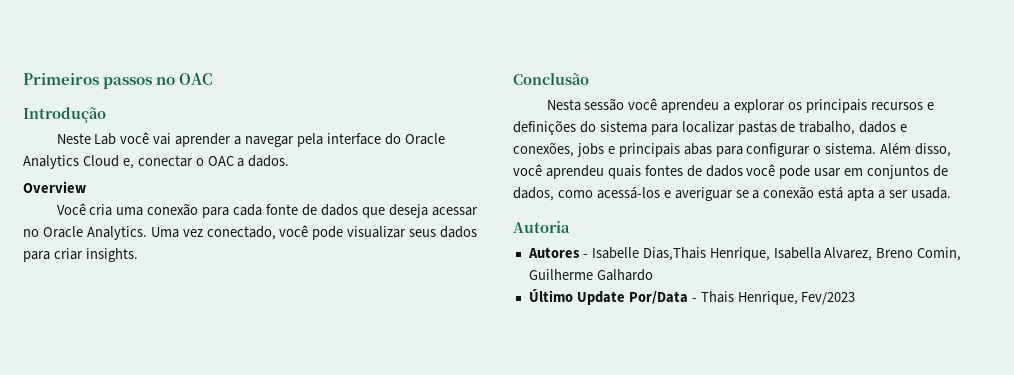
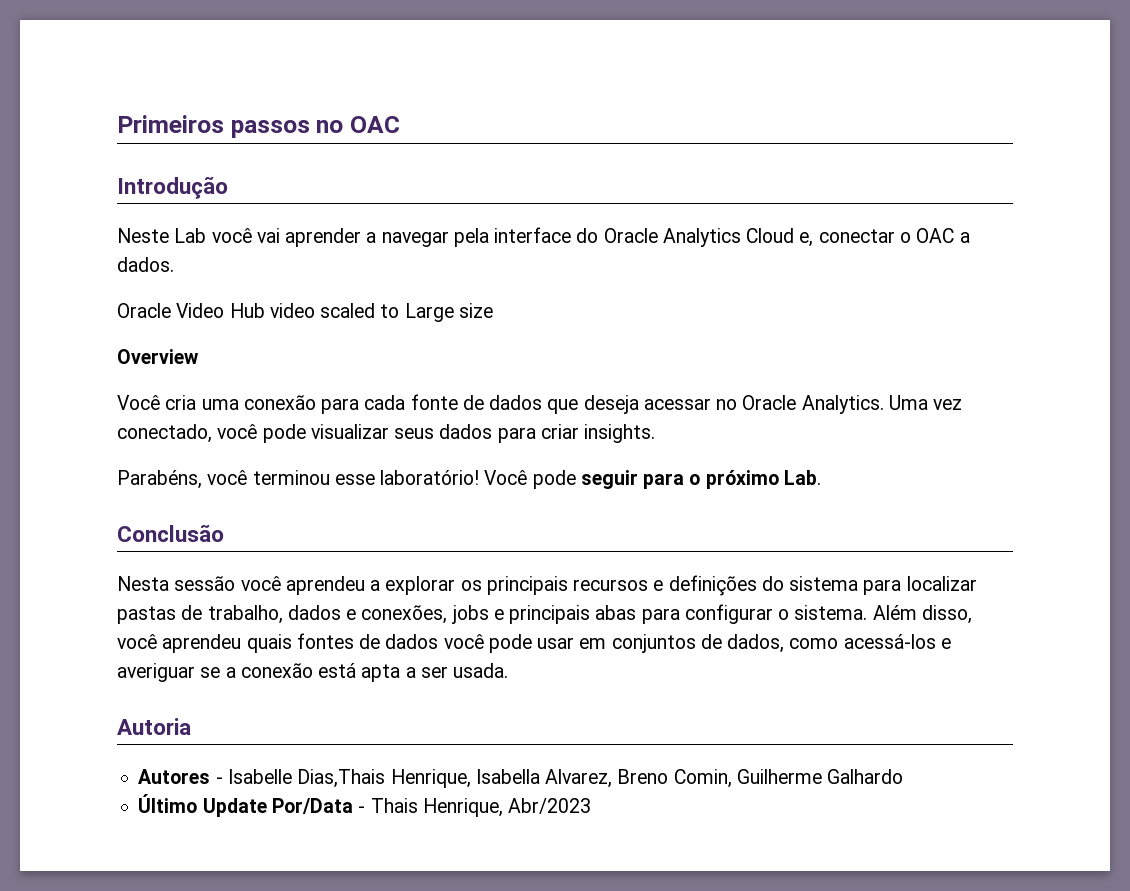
(290, 161) none -> [117,303,493,322] // Oracle Video Hub video scaled to Large size
(138, 255) none -> [117,470,821,489] // Parabéns, você terminou esse laboratório! Você pode seguir para o próximo Lab.
[801,292,856,305] Fev/2023 -> [508,798,592,814] Abr/2023

